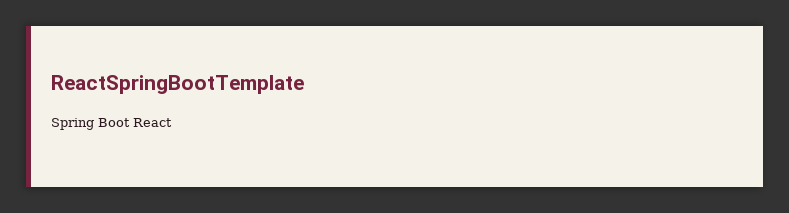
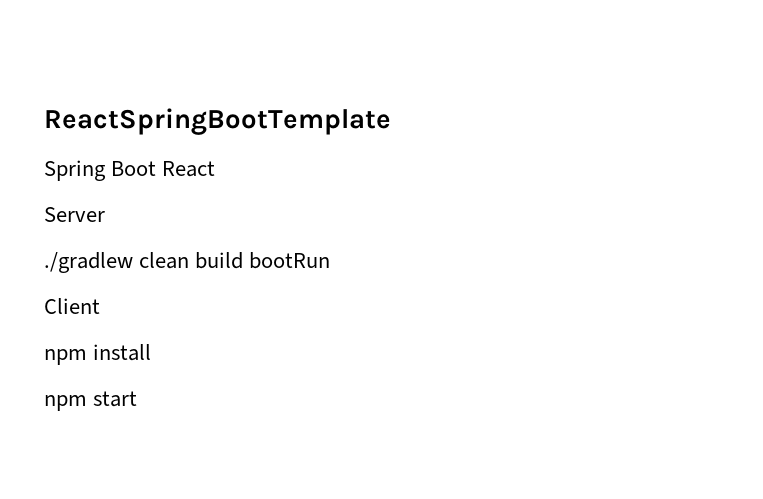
(172, 122) none -> [44,207,105,222] [44,252,331,273] [44,298,100,314] [44,344,152,365] [44,391,138,411] // Server // ./gradlew clean build bootRun // Client // npm install // npm start

